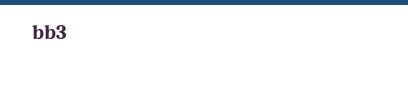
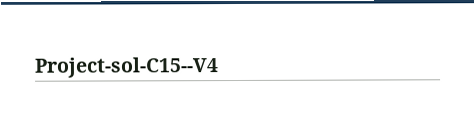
[32,24,67,39] bb3 -> [34,57,219,78] Project-sol-C15--V4

